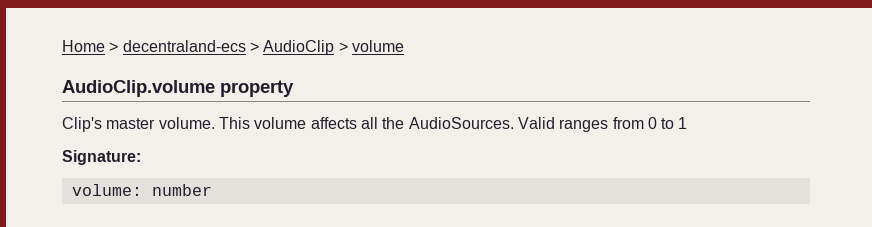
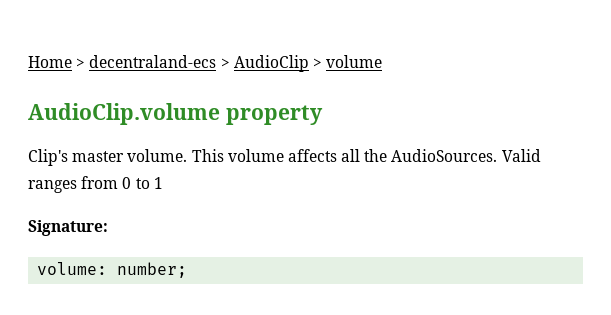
[151,184,212,196] number -> [117,262,188,278] number;

